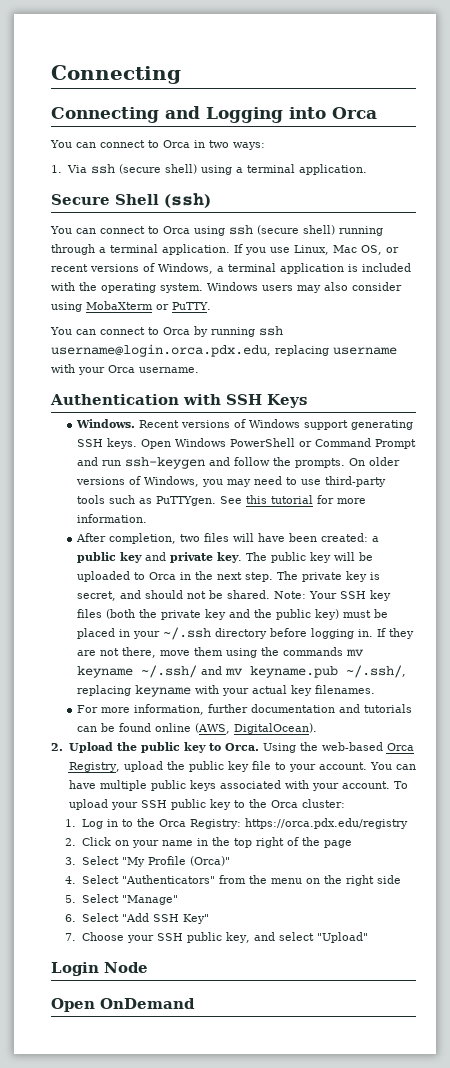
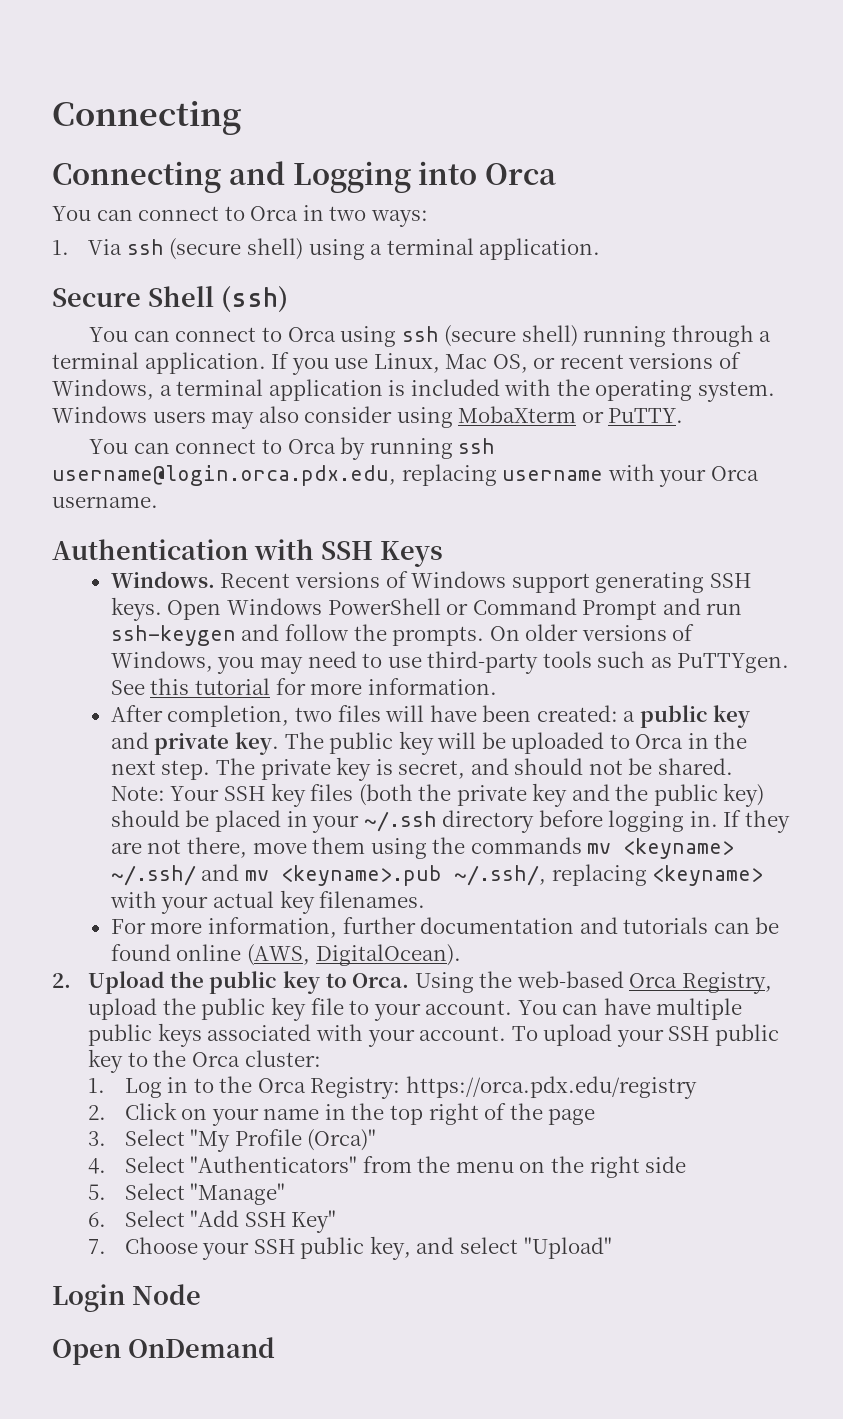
[343,610,372,618] must -> [110,810,180,827] should
[77,666,134,678] keyname -> [623,838,735,859] <keyname>
[250,666,339,678] keyname.pub -> [281,865,443,886] <keyname>.pub
[135,685,192,697] keyname -> [652,865,764,886] <keyname>

